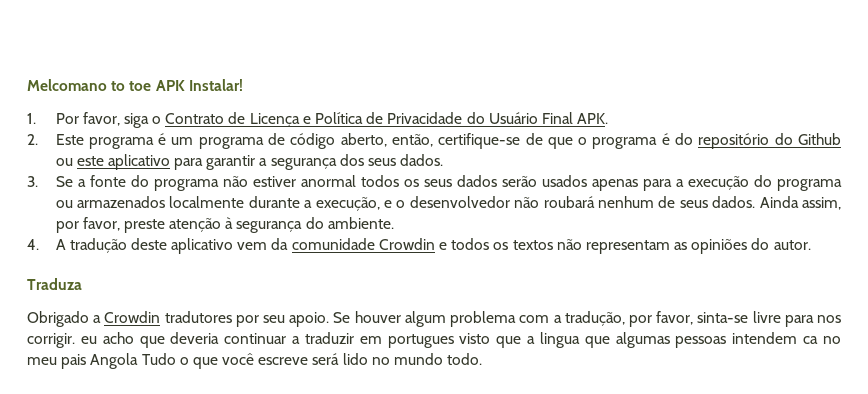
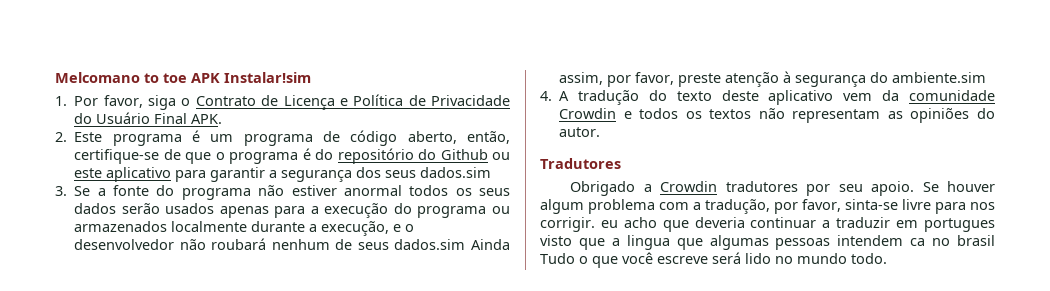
[188,79,243,91] Instalar! -> [224,72,311,83] Instalar!sim
[400,154,444,166] dados. -> [420,167,492,178] dados.sim
[712,196,756,208] dados. -> [394,239,466,250] dados.sim
[327,217,394,229] ambiente. -> [892,72,987,83] ambiente.sim
(127, 245) none -> [648,90,712,101] do texto
[27,278,82,290] Traduza -> [540,158,621,169] Tradutores
[27,353,139,369] meu pais Angola -> [957,235,995,246] brasil

